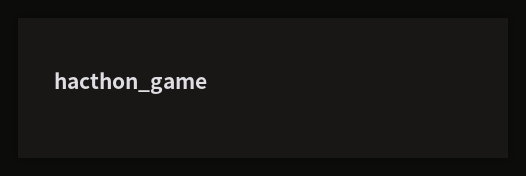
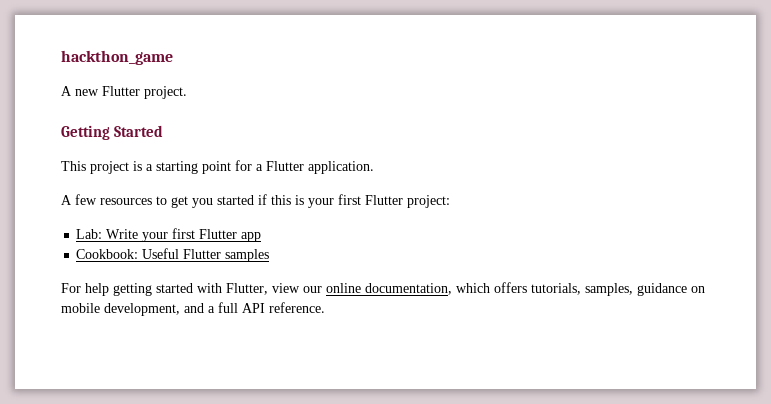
[54,72,207,94] hacthon_game -> [61,50,173,65] [61,86,187,99] [61,125,164,140] [61,160,374,174] [61,194,450,208] [76,228,262,242] [76,248,270,262] [61,282,705,296] [61,302,325,316] hackthon_game // A new Flutter project. // Getting Started // This project is a starting point for a Flutter application. // A few resources to get you started if this is your first Flutter project: // Lab: Write your first Flutter app // Cookbook: Useful Flutter samples // For help getting started with Flutter, view our online documentation, which offers tutorials, samples, guidance on mobile development, and a full API reference.

